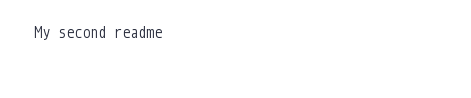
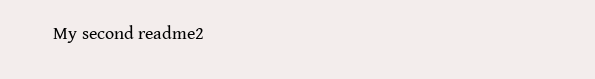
[114,26,162,38] readme -> [138,25,205,39] readme2

